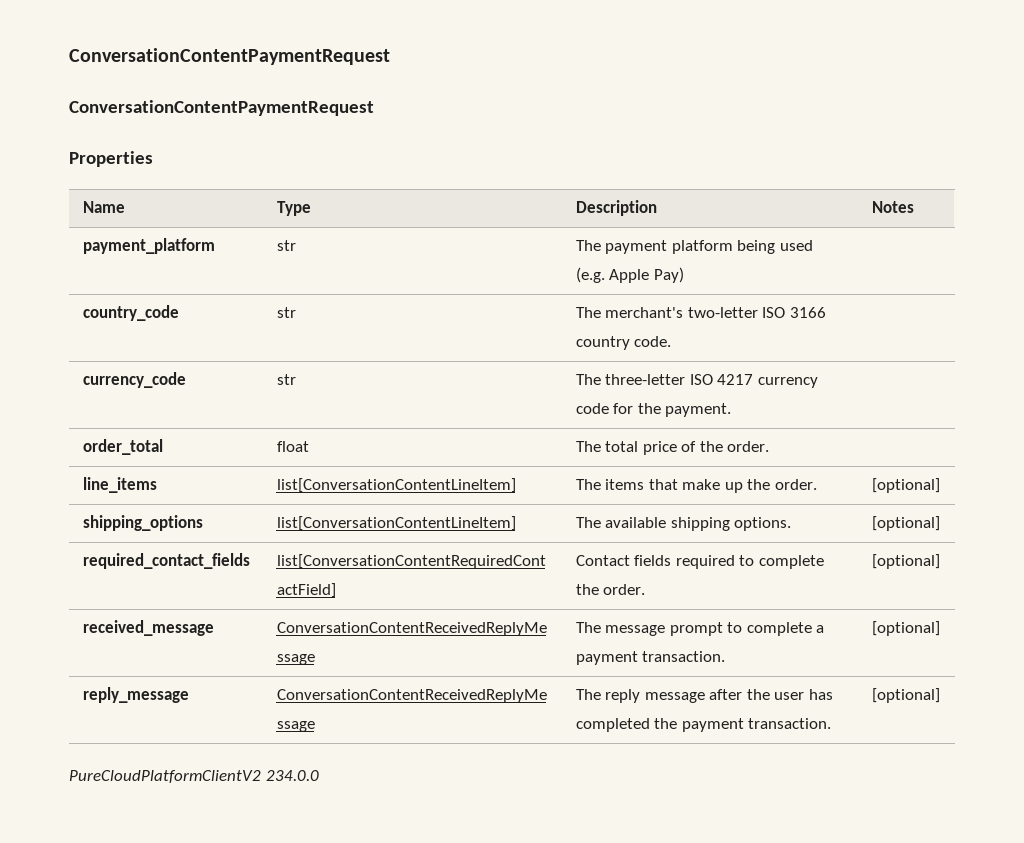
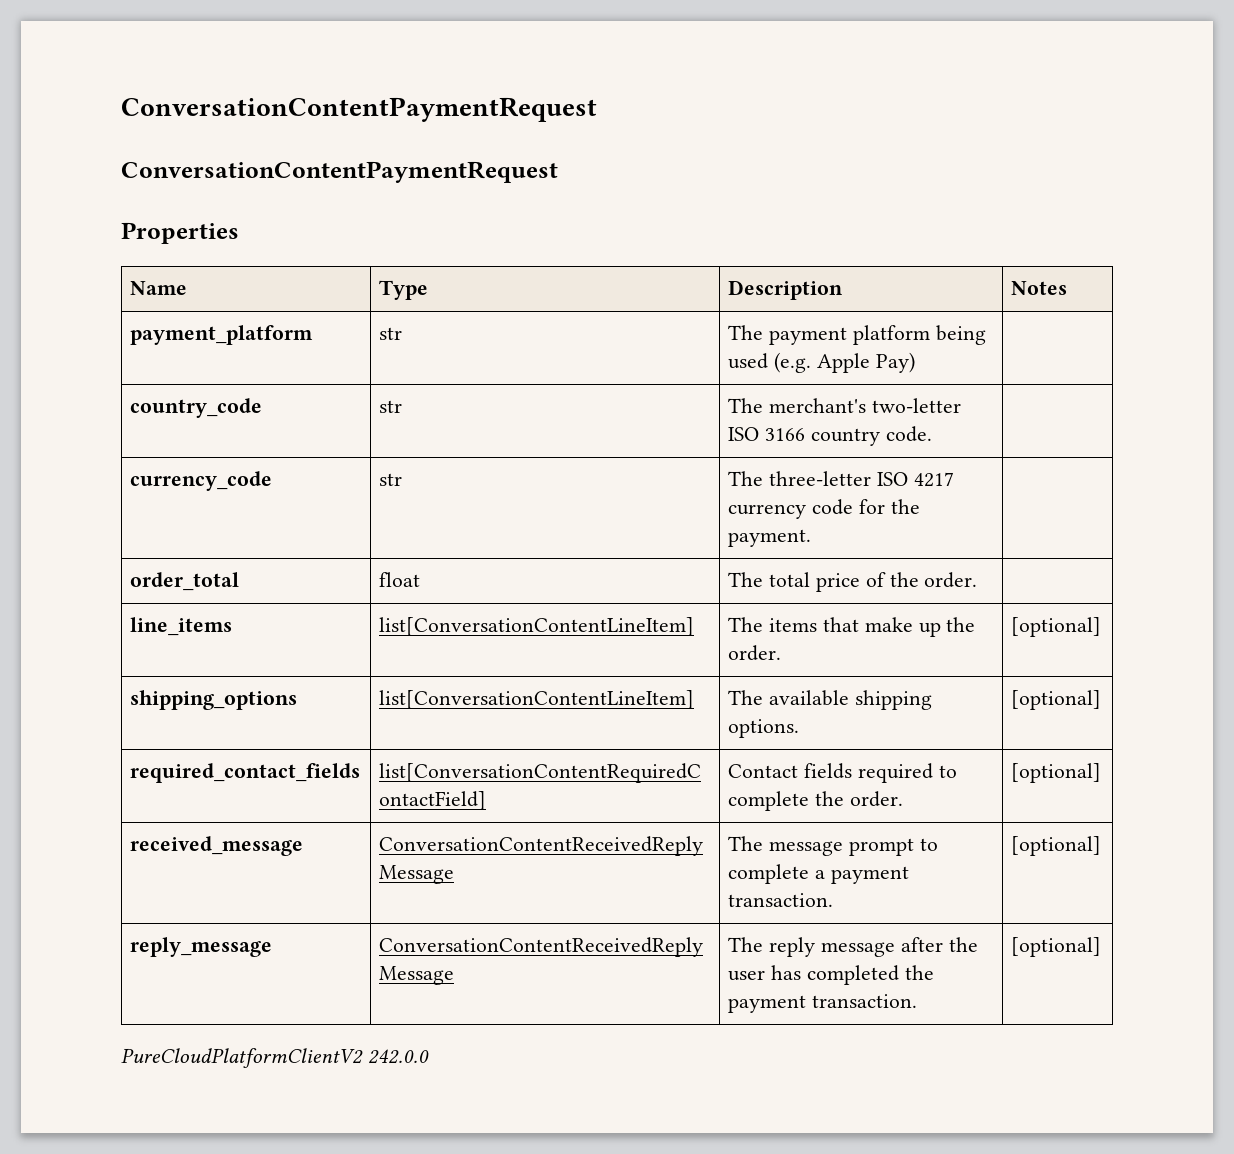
[265,770,319,781] 234.0.0 -> [367,1049,429,1064] 242.0.0

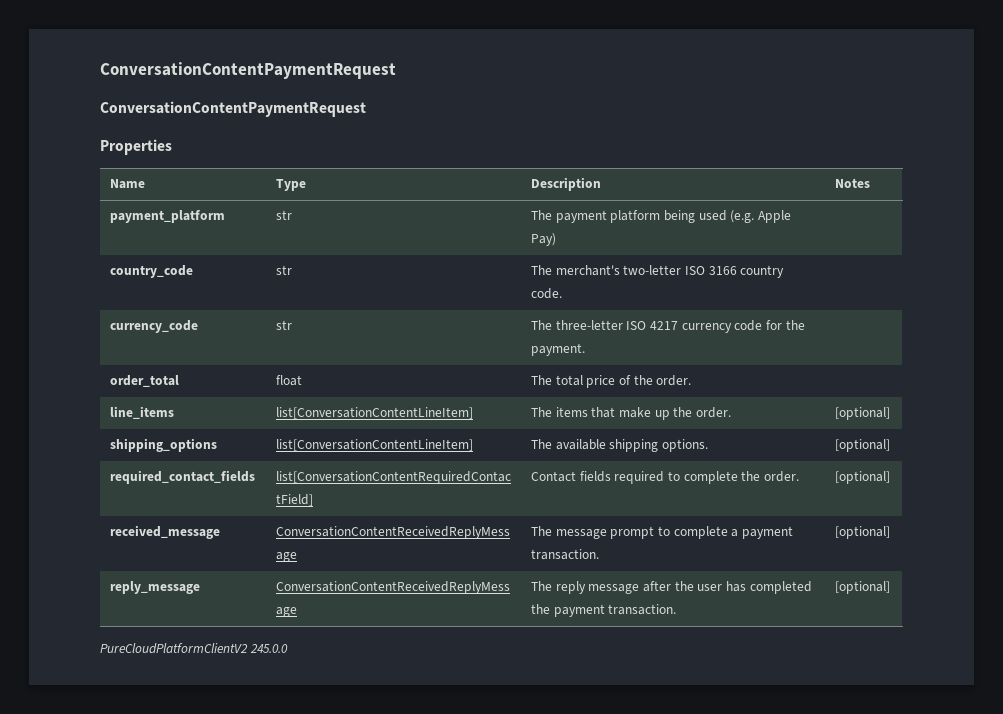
[367,1049,429,1064] 242.0.0 -> [249,644,288,653] 245.0.0

